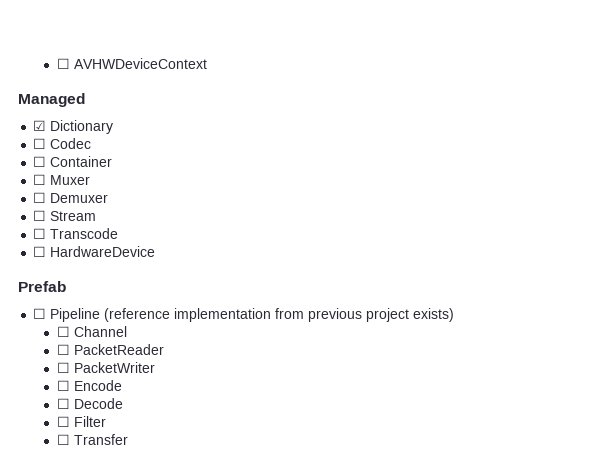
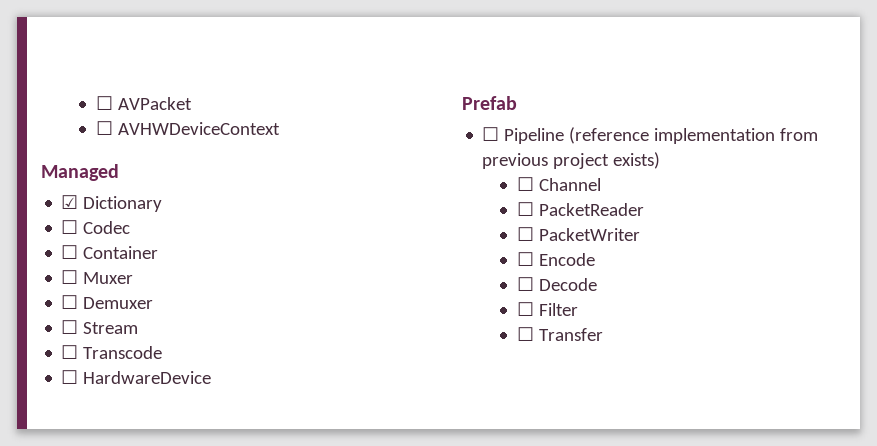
[56,58,70,69] ☐ -> [95,96,192,110] [95,121,113,135] ☐ AVPacket // ☐

